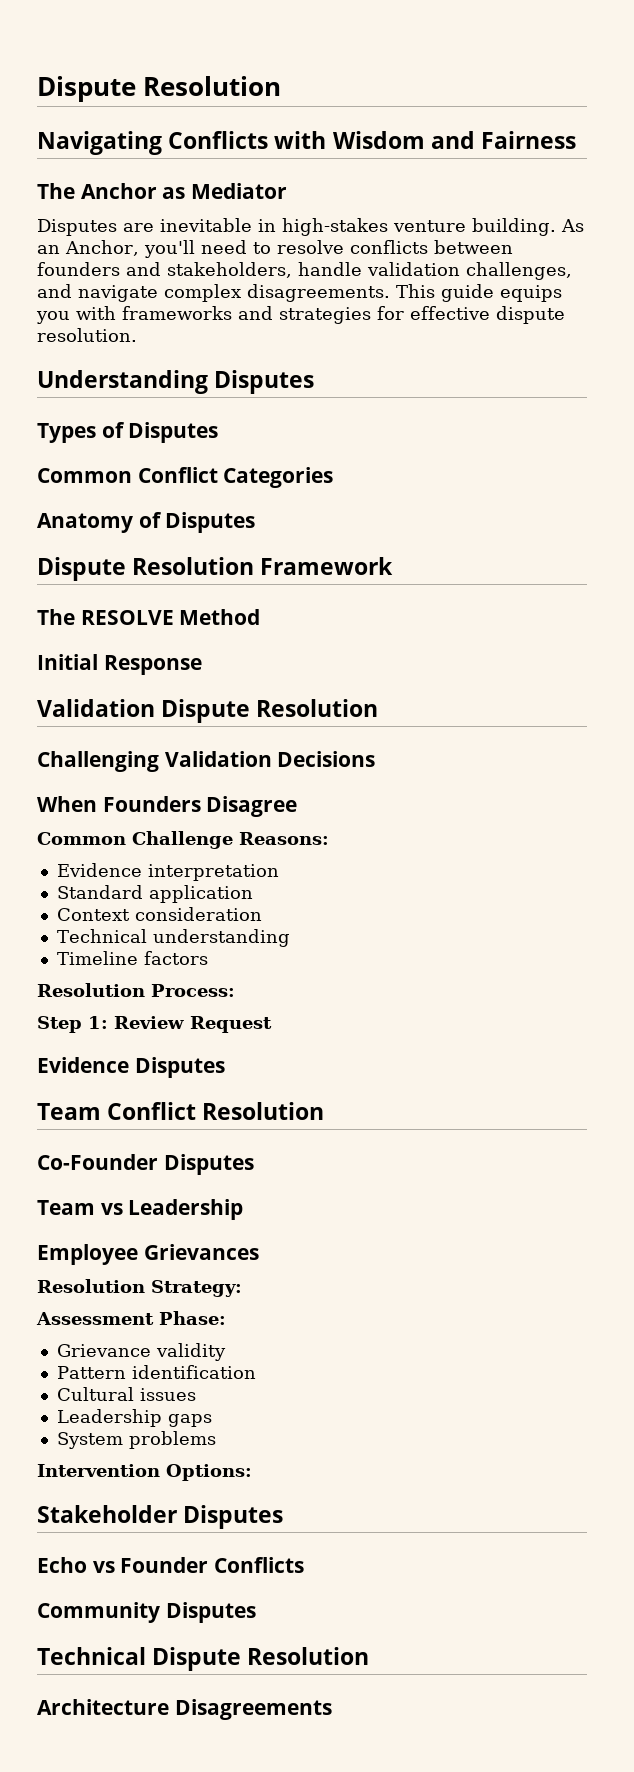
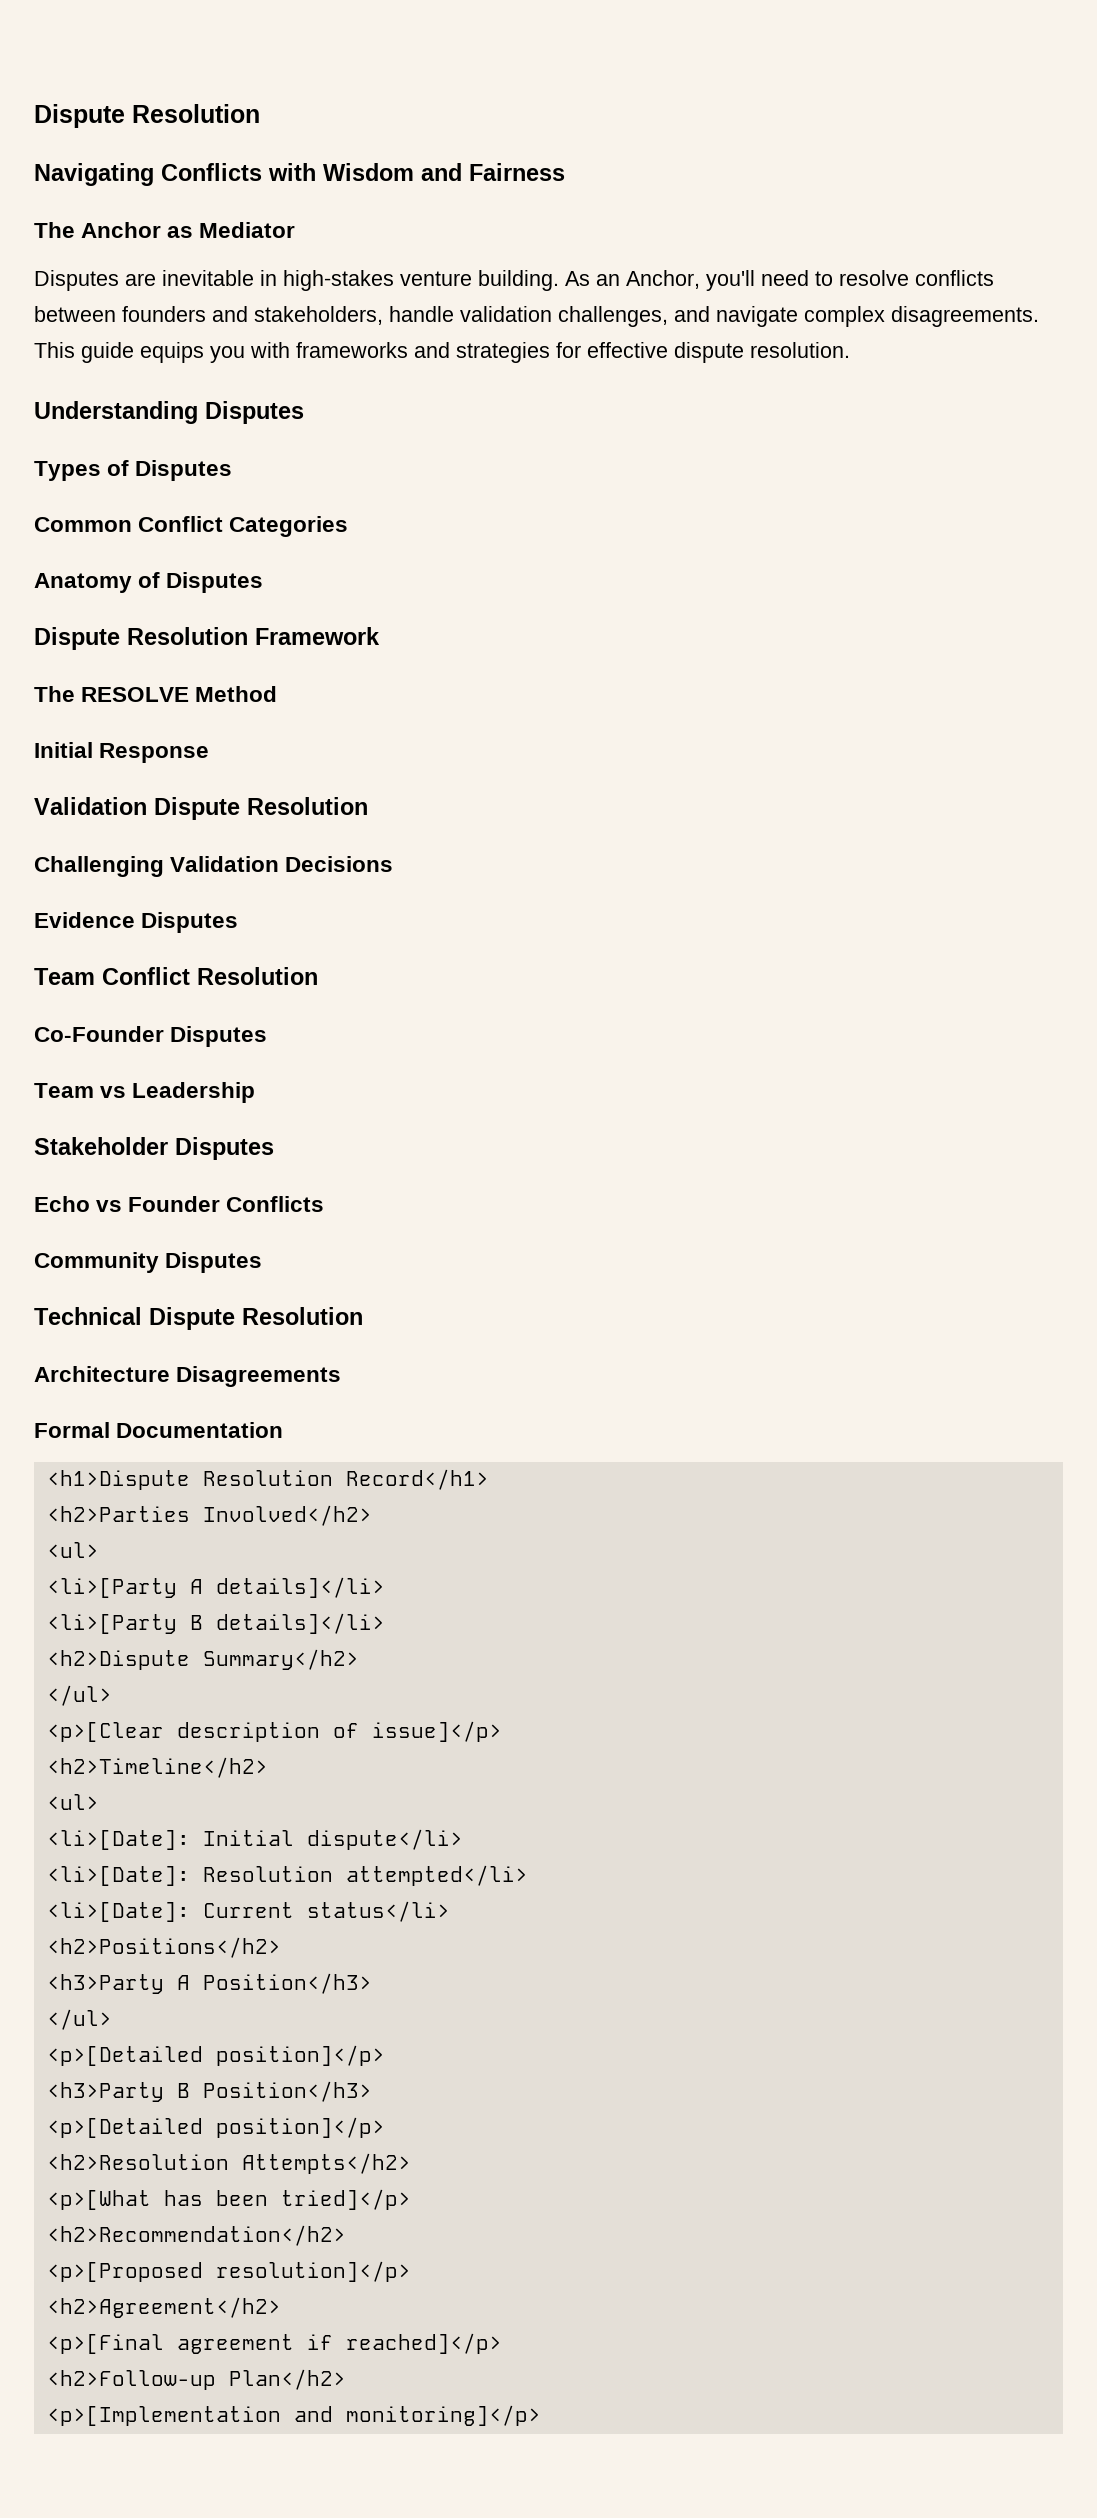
[37,796,298,817] [37,831,329,849] [56,863,279,881] [56,885,253,903] [56,907,262,921] [56,929,290,947] [56,951,208,965] [37,983,235,997] [37,1016,272,1033] // When Founders Disagree // Common Challenge Reasons: // Evidence interpretation // Standard application // Context consideration // Technical understanding // Timeline factors // Resolution Process: // Step 1: Review Request -> (394, 864) none
[37,1244,259,1265] [37,1279,242,1297] [36,1311,226,1325] [56,1343,226,1361] [56,1365,256,1379] [56,1387,196,1401] [56,1409,212,1427] [56,1431,216,1449] [37,1464,252,1481] // Employee Grievances // Resolution Strategy: // Assessment Phase: // Grievance validity // Pattern identification // Cultural issues // Leadership gaps // System problems // Intervention Options: -> (256, 1092) none
(332, 1709) none -> [34,1422,284,1438] [46,1469,489,1490] [46,1505,372,1526] [46,1542,99,1558] [46,1577,385,1598] [46,1613,385,1634] [46,1649,359,1670] [46,1685,112,1706] [46,1721,502,1742] [46,1757,268,1778] [46,1794,99,1810] [46,1829,463,1850] [46,1865,528,1886] [46,1901,450,1922] [46,1937,281,1958] [46,1973,372,1994] [46,2009,112,2030] [46,2045,385,2066] [46,2081,372,2102] [46,2117,385,2138] [46,2153,411,2174] [46,2189,411,2210] [46,2225,346,2246] [46,2261,411,2282] [46,2297,281,2318] [46,2333,502,2354] [46,2369,346,2390] [46,2405,541,2426] // Formal Documentation // <h1>Dispute Resolution Record</h1> // <h2>Parties Involved</h2> // <ul> // <li>[Party A details]</li> // <li>[Party B details]</li> // <h2>Dispute Summary</h2> // </ul> // <p>[Clear description of issue]</p> // <h2>Timeline</h2> // <ul> // <li>[Date]: Initial dispute</li> // <li>[Date]: Resolution attempted</li> // <li>[Date]: Current status</li> // <h2>Positions</h2> // <h3>Party A Position</h3> // </ul> // <p>[Detailed position]</p> // <h3>Party B Position</h3> // <p>[Detailed position]</p> // <h2>Resolution Attempts</h2> // <p>[What has been tried]</p> // <h2>Recommendation</h2> // <p>[Proposed resolution]</p> // <h2>Agreement</h2> // <p>[Final agreement if reached]</p> // <h2>Follow-up Plan</h2> // <p>[Implementation and monitoring]</p>

